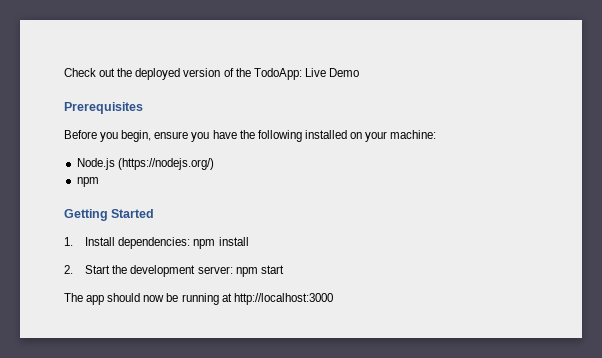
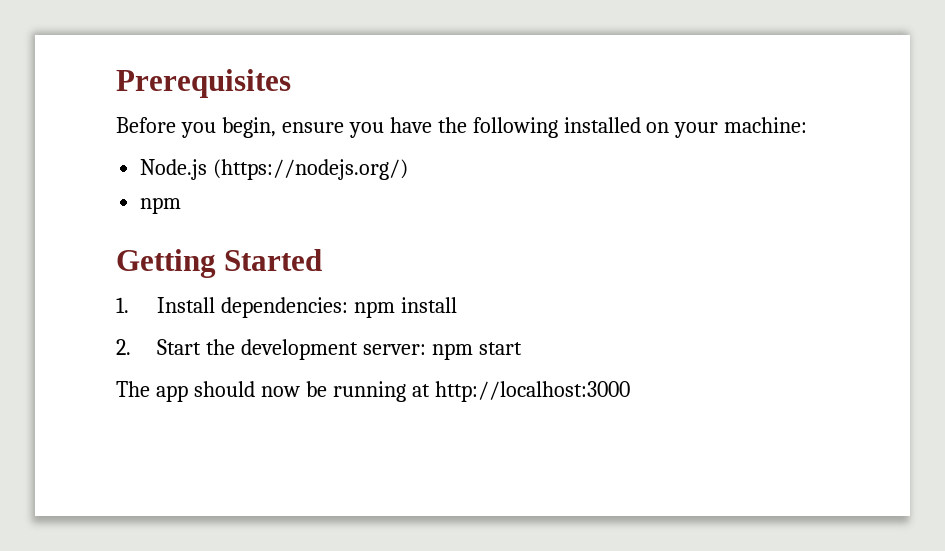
[64,68,359,80] Check out the deployed version of the TodoApp: Live Demo // -> (116, 83) none

